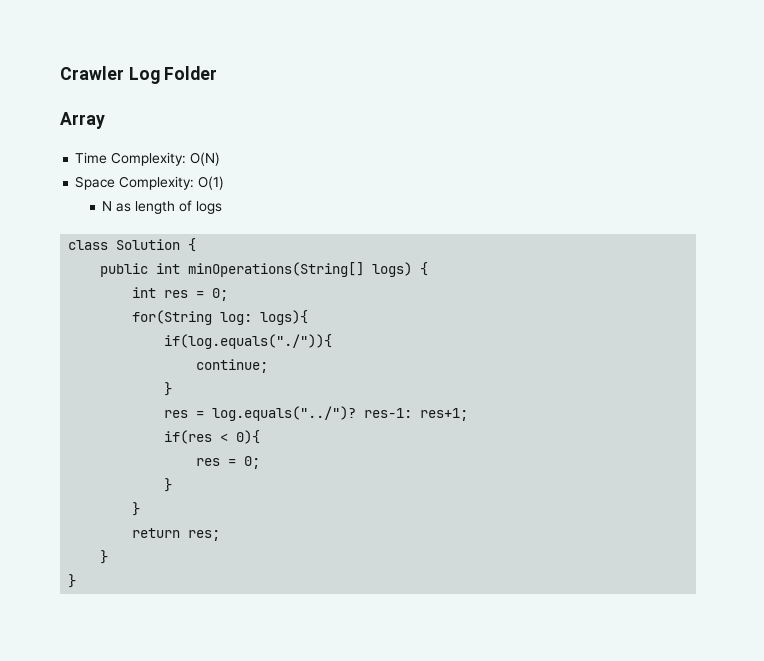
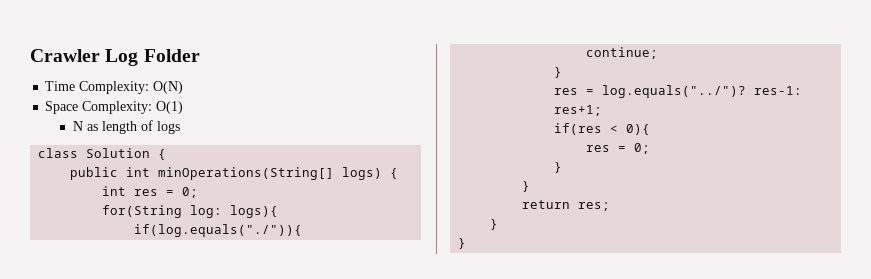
[60,112,105,129] // Array -> (200, 55) none

